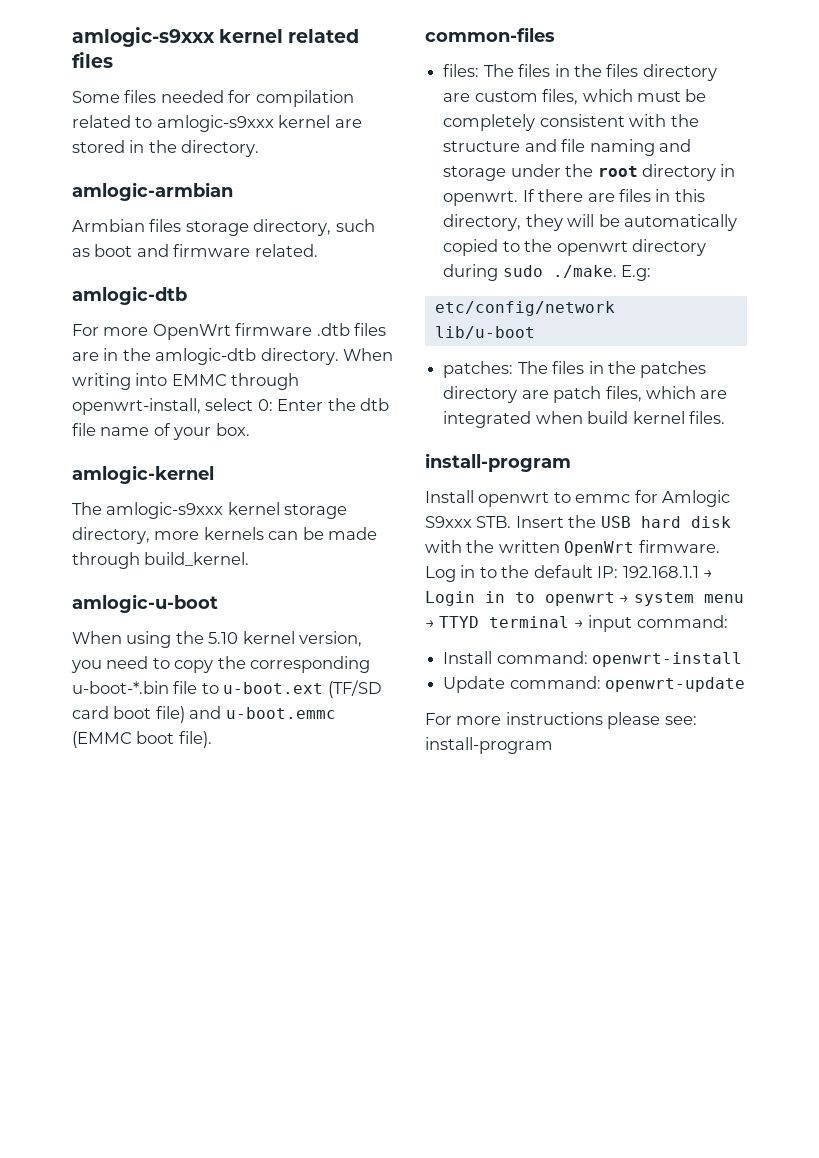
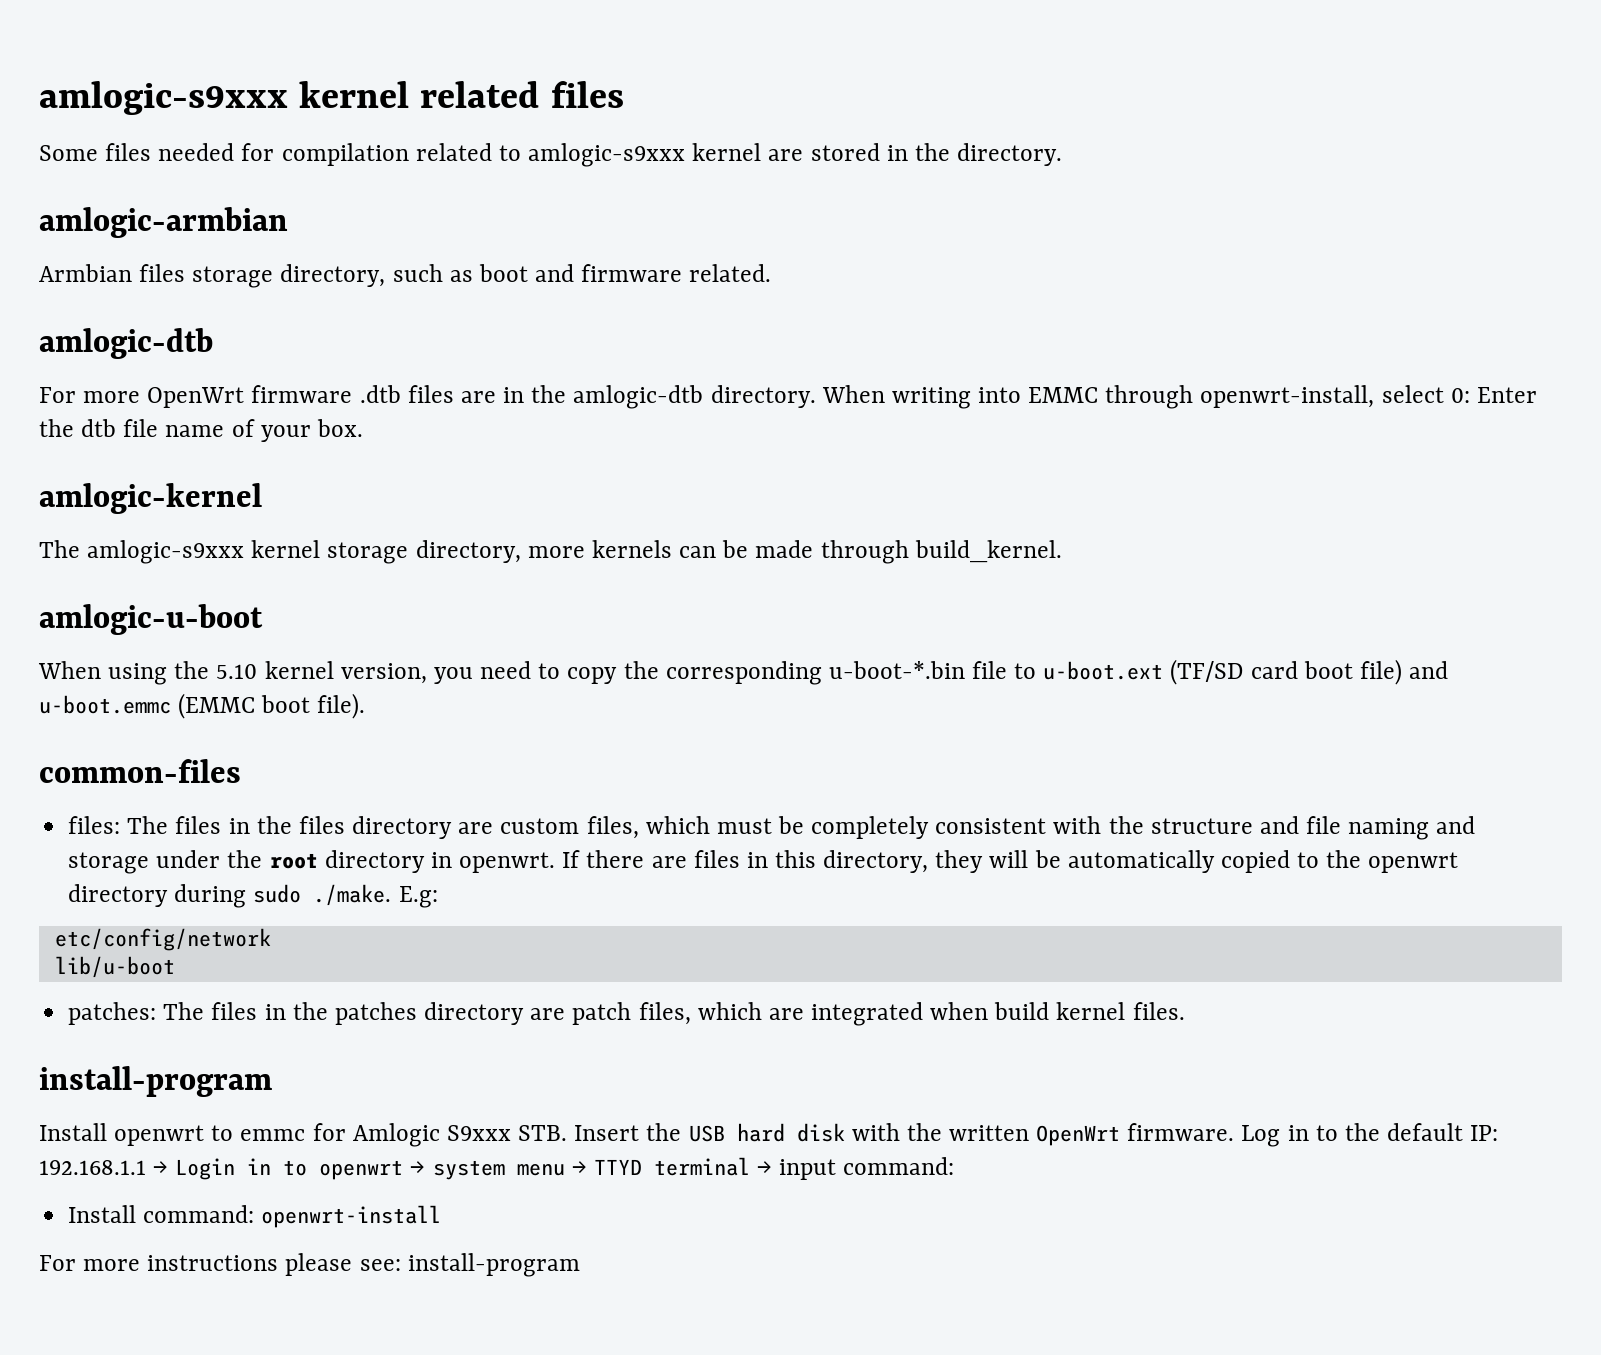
[443,676,746,693] // Update command: openwrt-update -> (442, 1216) none

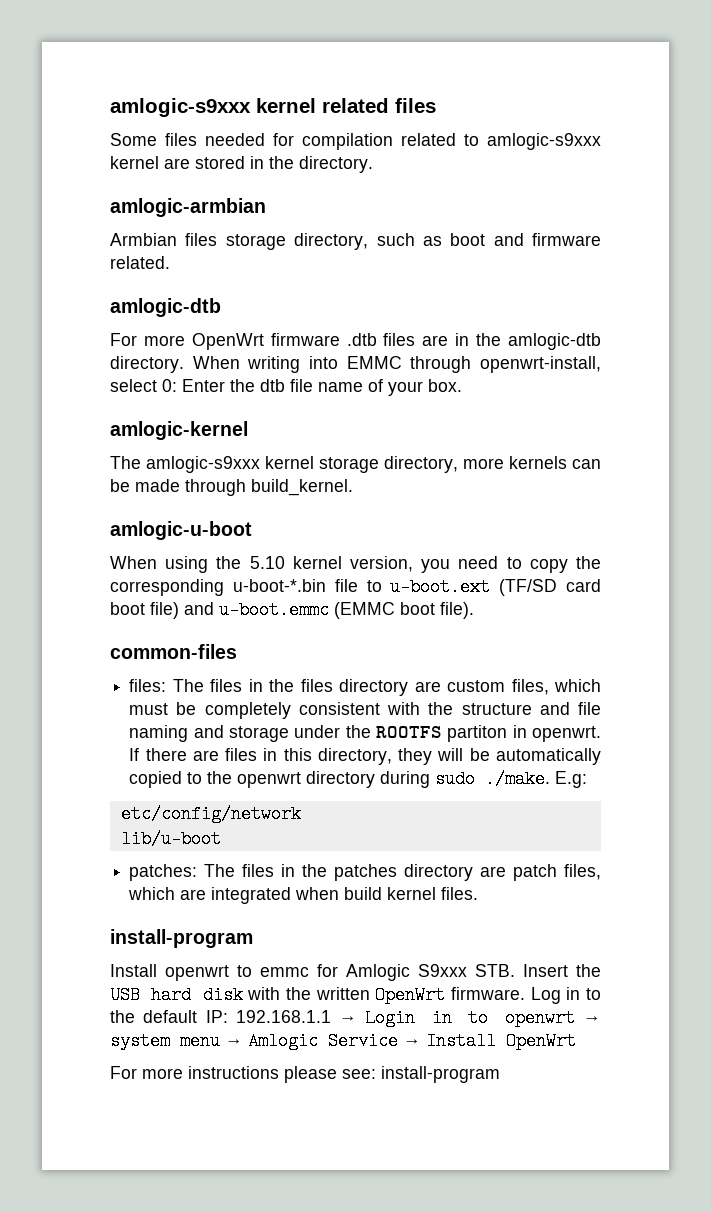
[269,850,425,873] root directory -> [375,725,508,742] ROOTFS partiton
[593,1157,955,1180] [68,1205,442,1228] TTYD terminal → input command: // Install command: openwrt-install -> [248,1032,576,1050] Amlogic Service → Install OpenWrt

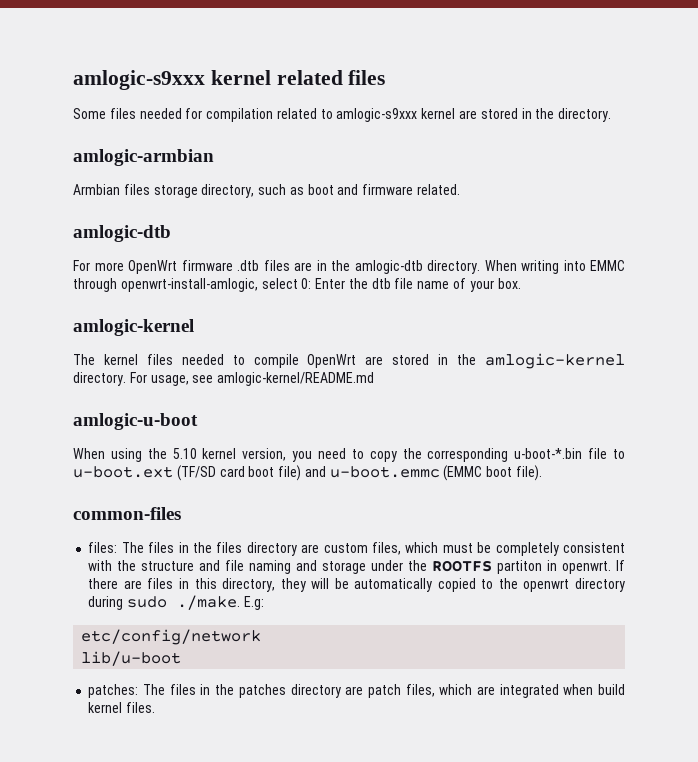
[480,356,601,373] openwrt-install, -> [120,278,258,292] openwrt-install-amlogic,
[146,456,601,473] [110,479,353,496] amlogic-s9xxx kernel storage directory, more kernels can be made through build_kernel. -> [103,353,625,369] [73,372,375,386] kernel files needed to compile OpenWrt are stored in the amlogic-kernel directory. For usage, see amlogic-kernel/README.md
[110,929,253,948] [110,964,601,981] [110,986,601,1004] [110,1009,601,1027] [110,1032,576,1050] [110,1066,500,1083] // install-program // Install openwrt to emmc for Amlogic S9xxx STB. Insert the USB hard disk with the written OpenWrt firmware. Log in to the default IP: 192.168.1.1 → Login in to openwrt → system menu → Amlogic Service → Install OpenWrt // For more instructions please see: install-program -> (156, 707) none

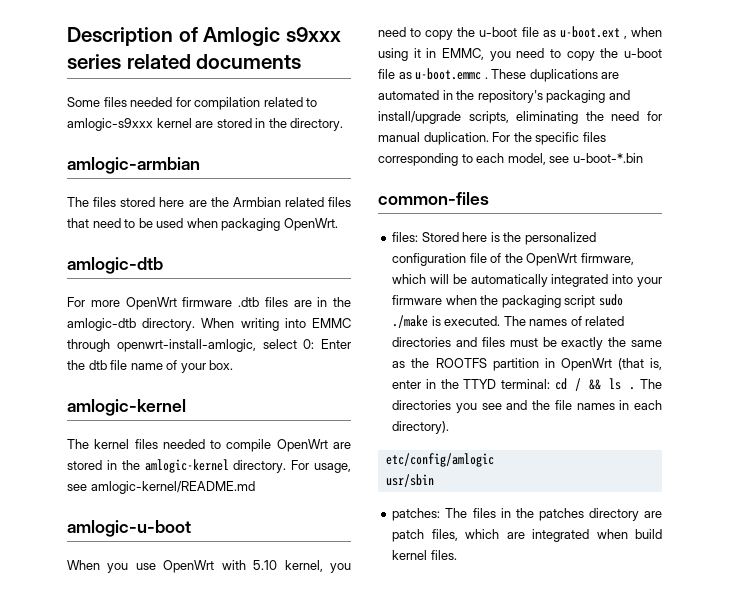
[73,70,386,90] amlogic-s9xxx kernel related files -> [67,27,341,46] [67,54,302,69] Description of Amlogic s9xxx series related documents
[73,184,461,198] Armbian files storage directory, such as boot and firmware related. -> [67,197,351,207] [67,218,338,231] The files stored here are the Armbian related files that need to be used when packaging OpenWrt.
[110,448,625,462] [73,465,543,481] [73,507,181,520] [88,542,625,556] [88,560,625,574] [88,578,625,592] [88,595,264,610] [81,629,262,645] [81,651,182,666] using the 5.10 kernel version, you need to copy the corresponding u-boot-*.bin file to u-boot.ext (TF/SD card boot file) and u-boot.emmc (EMMC boot file). // common-files // files: The files in the files directory are custom files, which must be completely consistent with the structure and file naming and storage under the ROOTFS partiton in openwrt. If there are files in this directory, they will be automatically copied to the openwrt directory during sudo ./make. E.g: // etc/config/network // lib/u-boot -> [107,560,351,573] [378,26,662,40] [378,48,662,61] [378,68,620,82] [378,90,630,103] [378,111,662,124] [378,132,606,145] [378,153,643,166] [378,192,489,205] [392,232,596,245] [392,253,634,266] [392,274,662,287] [392,294,623,308] [392,315,625,328] [392,337,662,350] [392,358,662,371] [392,378,662,391] [392,400,662,413] [392,421,450,434] [385,453,494,467] [385,474,434,487] you use OpenWrt with 5.10 kernel, you need to copy the u-boot file as u-boot.ext , when using it in EMMC, you need to copy the u-boot file as u-boot.emmc . These duplications are automated in the repository's packaging and install/upgrade scripts, eliminating the need for manual duplication. For the specific files corresponding to each model, see u-boot-*.bin // common-files // files: Stored here is the personalized configuration file of the OpenWrt firmware, which will be automatically integrated into your firmware when the packaging script sudo ./make is executed. The names of related directories and files must be exactly the same as the ROOTFS partition in OpenWrt (that is, enter in the TTYD terminal: cd / && ls . The directories you see and the file names in each directory). // etc/config/amlogic // usr/sbin

